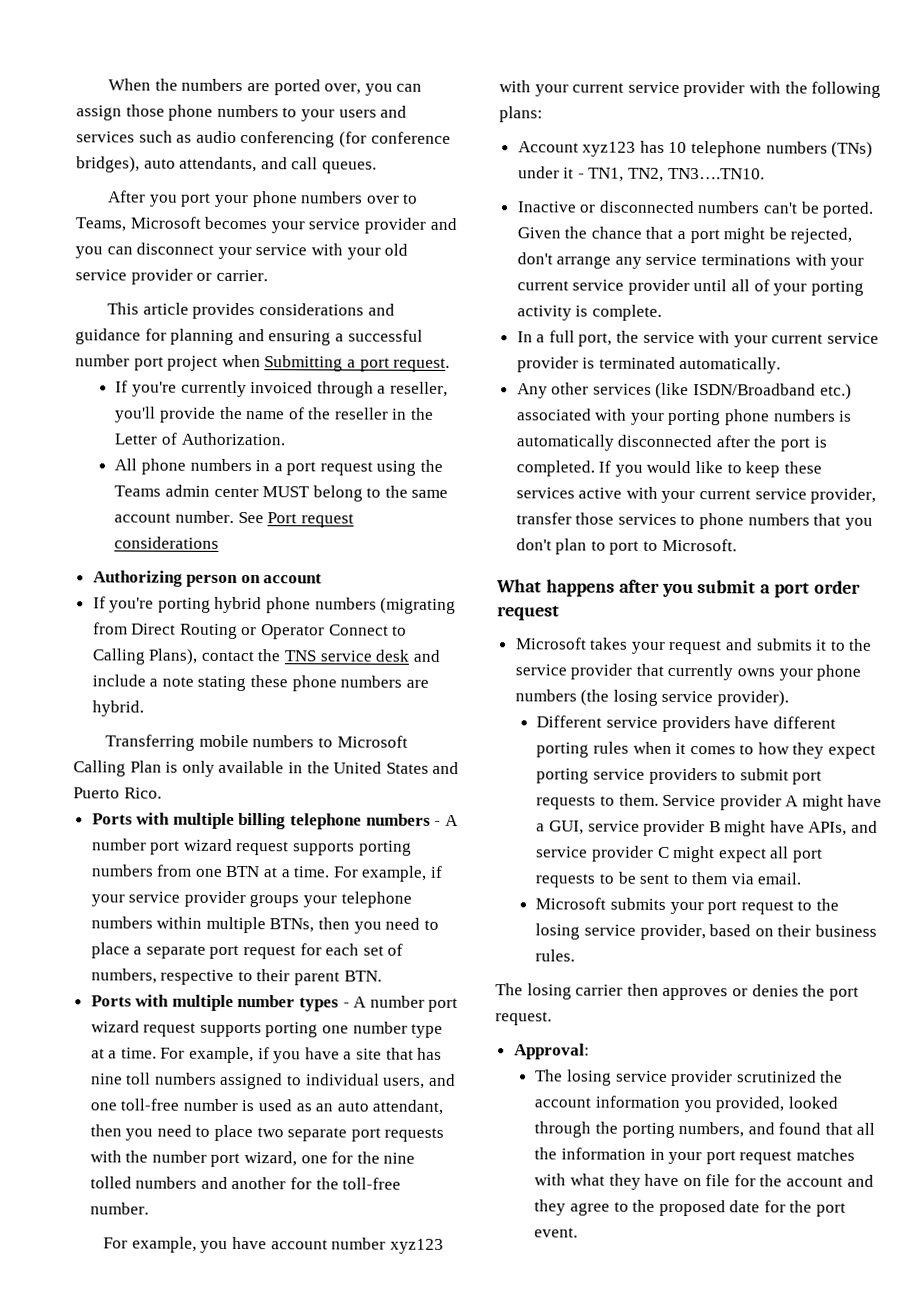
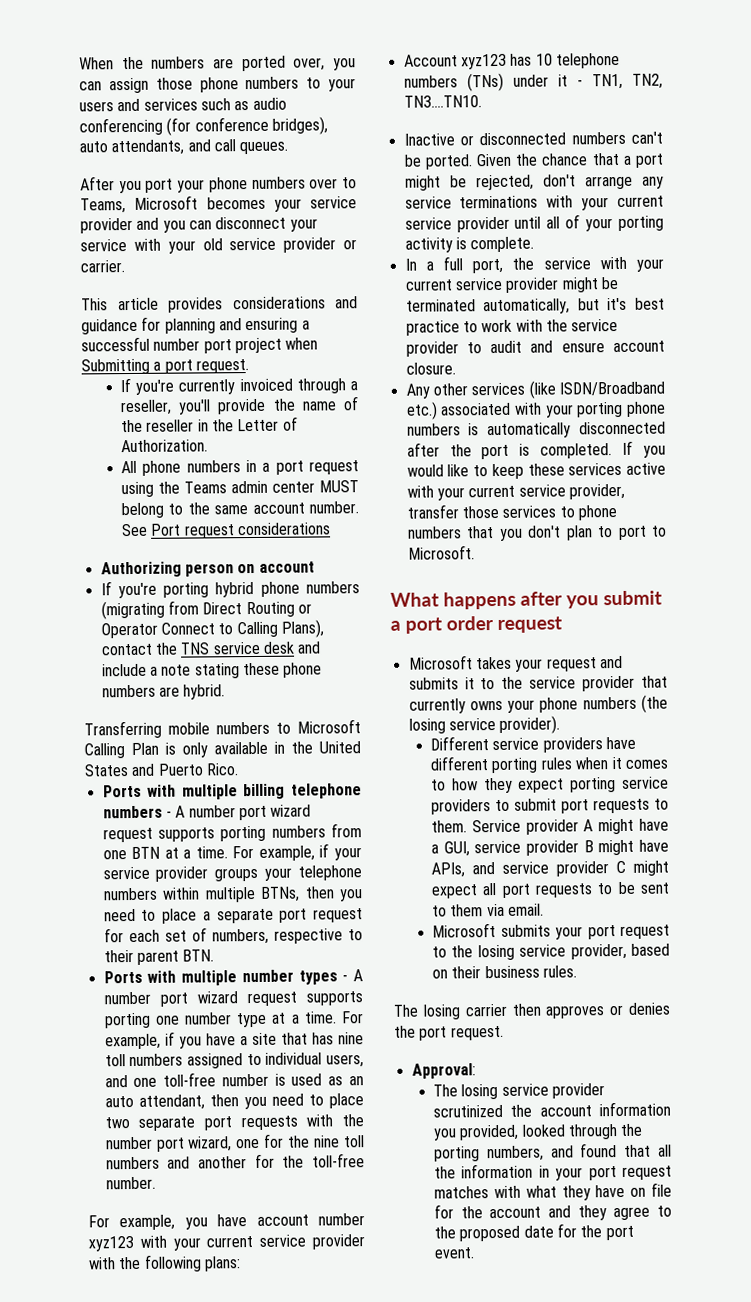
[89,1176,132,1189] tolled -> [343,1135,365,1148] toll
[582,356,782,374] is terminated automatically. -> [561,276,619,293] [405,297,665,315] [405,318,619,336] [405,340,665,357] [405,362,456,375] might be terminated automatically, but it's best practice to work with the service provider to audit and ensure account closure.

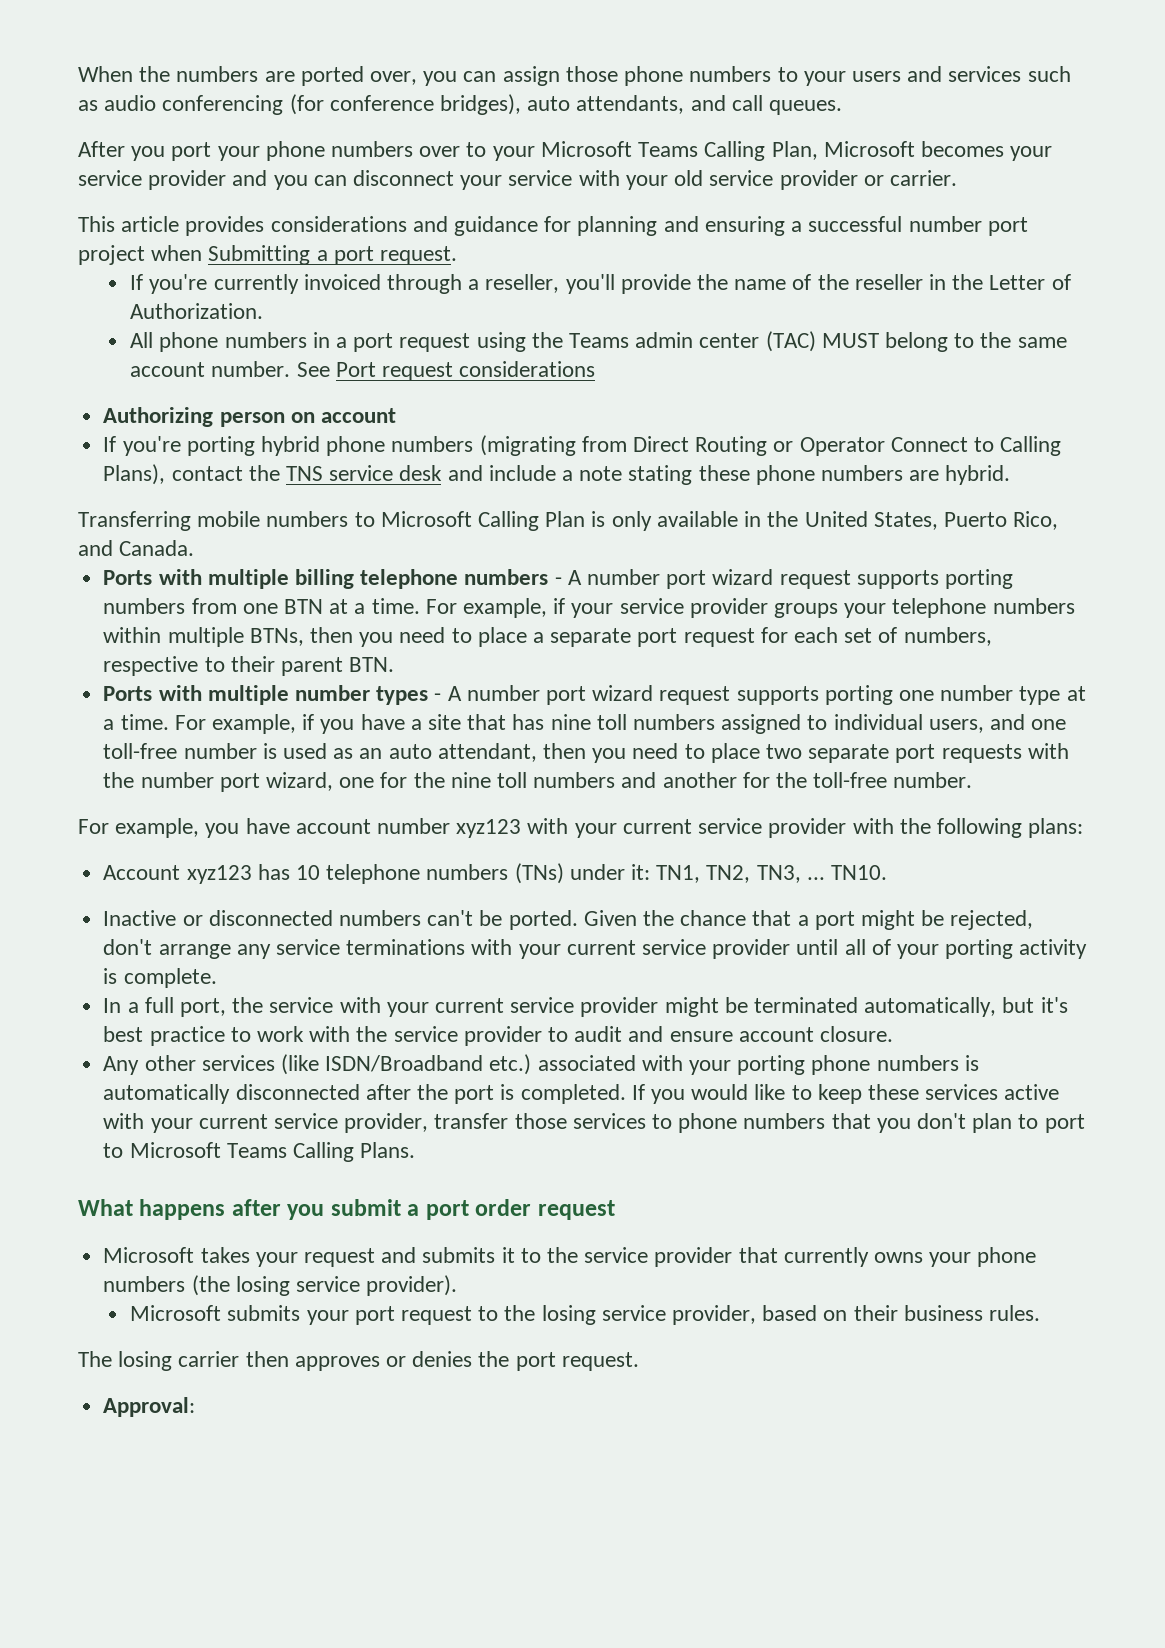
[80,198,126,214] Teams, -> [492,141,818,161] your Microsoft Teams Calling Plan,
(316, 487) none -> [765,331,816,352] (TAC)
[84,763,239,777] States and Puerto Rico. -> [873,511,1059,530] [78,540,195,556] States, Puerto Rico, and Canada.
[557,73,663,90] [403,95,482,108] it - TN1, TN2, TN3….TN10. -> [630,864,888,883] it: TN1, TN2, TN3, ... TN10.
[407,545,475,560] Microsoft. -> [129,1142,416,1162] Microsoft Teams Calling Plans.
[430,736,636,753] [430,756,668,774] [431,776,669,794] [431,798,669,815] [431,818,669,835] [431,839,669,857] [431,860,669,878] [431,881,669,899] [432,903,544,917] // Different service providers have different porting rules when it comes to how they expect porting service providers to submit port requests to them. Service provider A might have a GUI, service provider B might have APIs, and service provider C might expect all port requests to be sent to them via email. -> (458, 1285) none
[433,1083,605,1100] [433,1101,671,1118] [433,1123,643,1141] [434,1143,672,1162] [434,1163,672,1181] [434,1182,672,1201] [434,1204,672,1221] [434,1223,634,1242] [434,1247,475,1259] // The losing service provider scrutinized the account information you provided, looked through the porting numbers, and found that all the information in your port request matches with what they have on file for the account and they agree to the proposed date for the port event. -> (196, 1407) none

